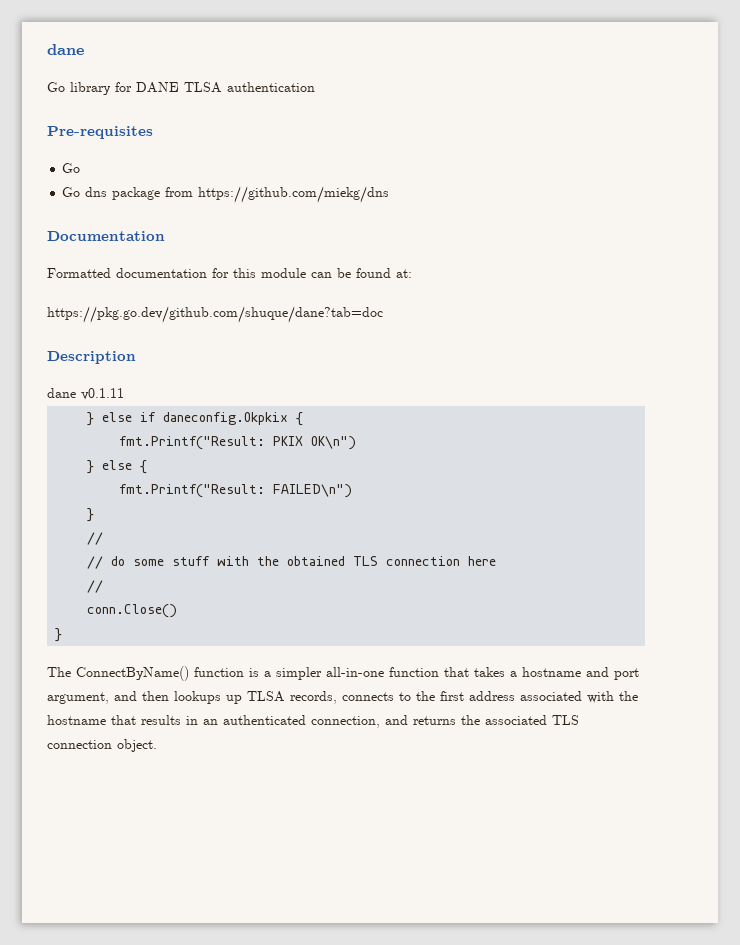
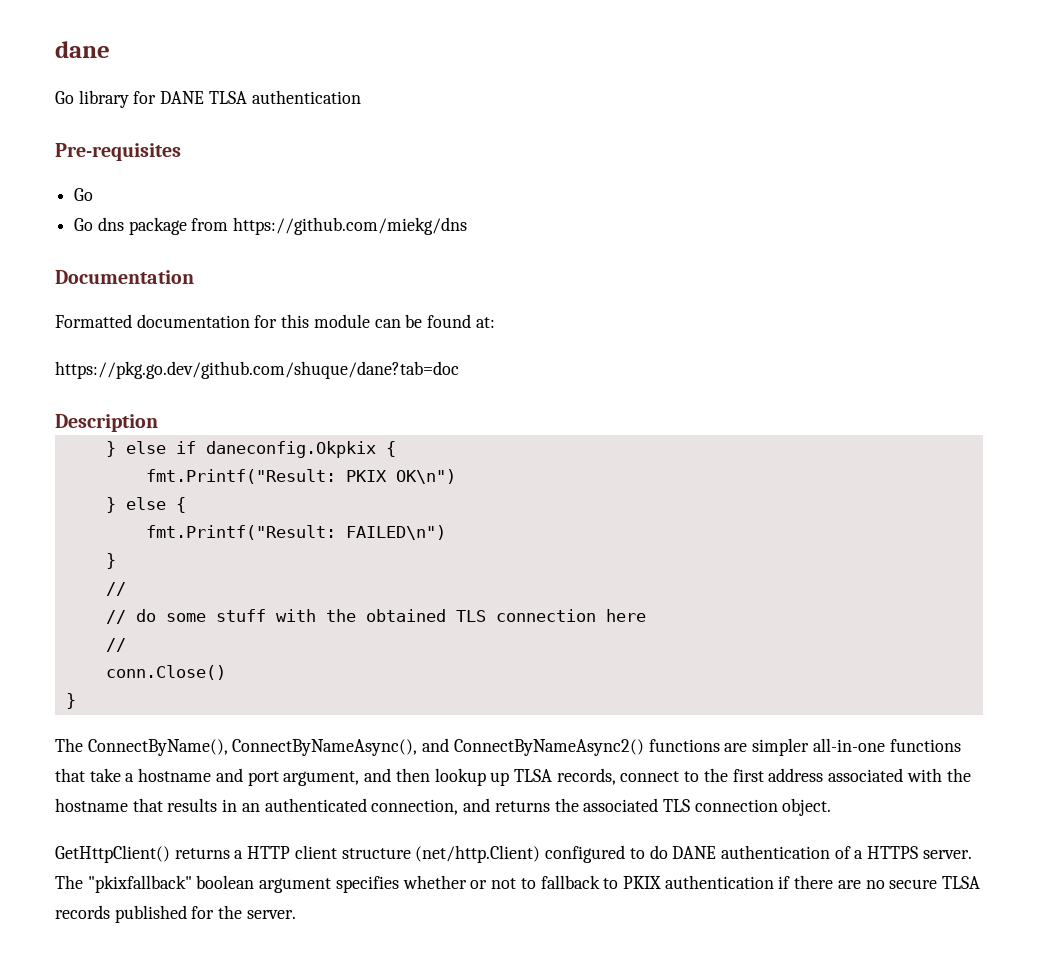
[47,388,124,400] // dane v0.1.11 -> (158, 423) none
[76,666,505,681] ConnectByName() function is a simpler all-in-one function that takes -> [87,738,961,756] [55,768,121,782] ConnectByName(), ConnectByNameAsync(), and ConnectByNameAsync2() functions are simpler all-in-one functions that take
[174,691,221,704] lookups -> [434,768,486,786] lookup
[342,692,394,701] connects -> [620,771,680,782] connect
(157, 745) none -> [55,845,972,863] [55,875,981,893] [55,905,296,923] // GetHttpClient() returns a HTTP client structure (net/http.Client) configured to do DANE authentication of a HTTPS server. The "pkixfallback" boolean argument specifies whether or not to fallback to PKIX authentication if there are no secure TLSA records published for the server.

